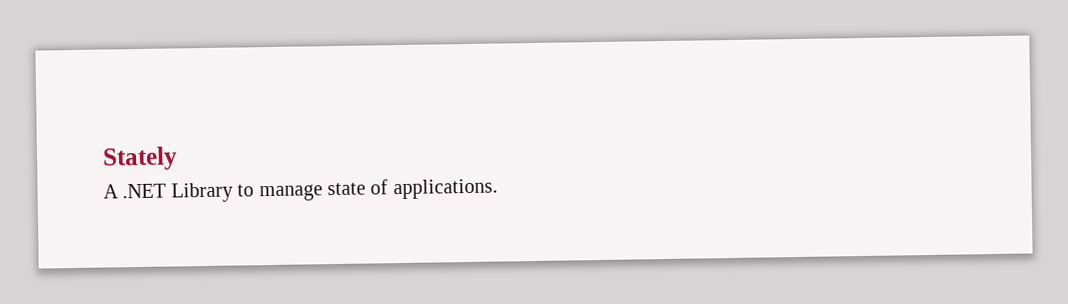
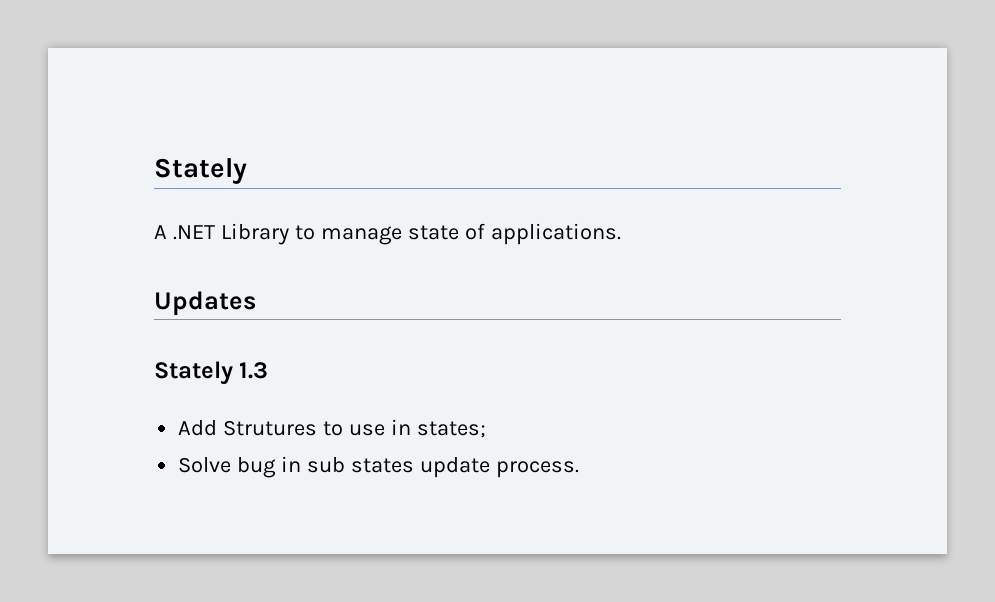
(498, 189) none -> [154,291,256,316] [154,361,269,385] [178,419,486,438] [178,456,579,478] // Updates // Stately 1.3 // Add Strutures to use in states; // Solve bug in sub states update process.

